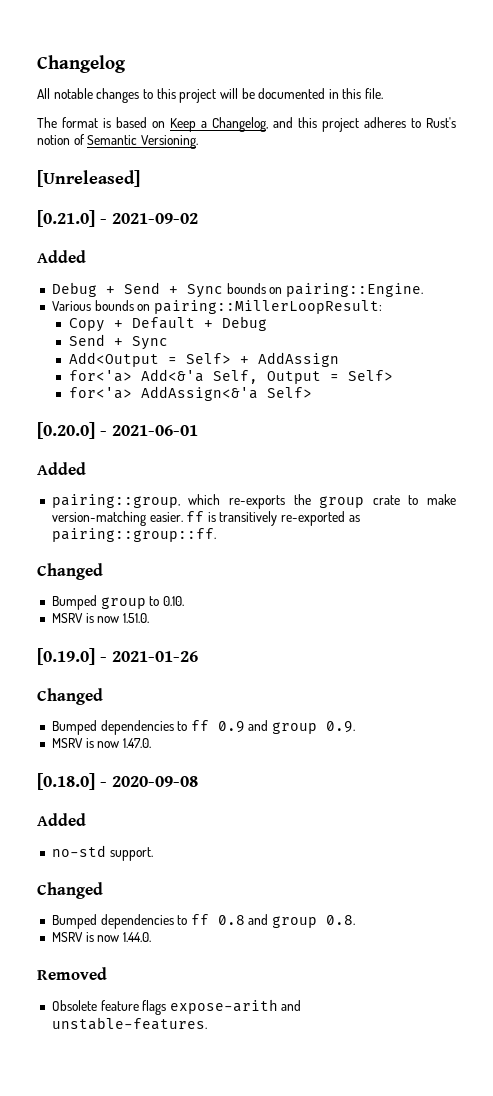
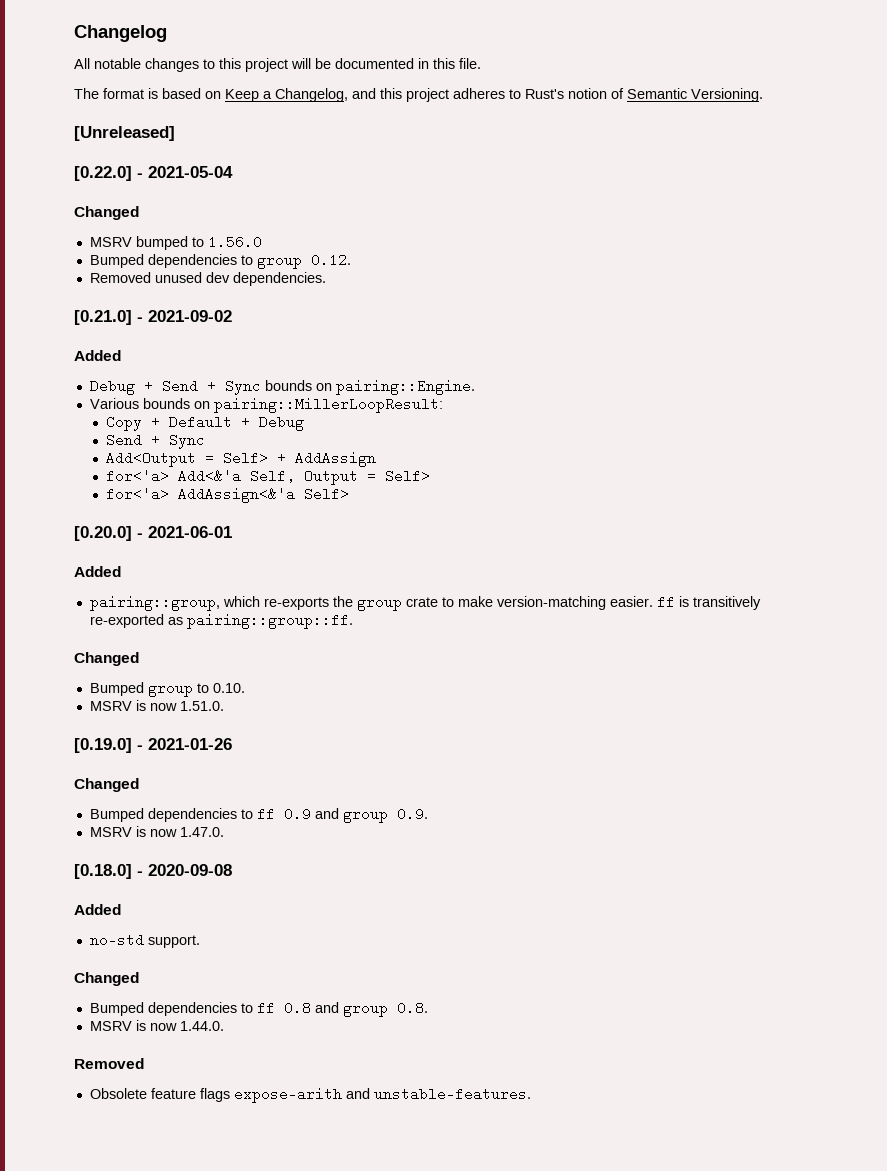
(140, 178) none -> [74,166,233,181] [74,206,139,220] [89,235,262,250] [89,253,351,269] [89,272,326,286] // [0.22.0] - 2021-05-04 // Changed // MSRV bumped to 1.56.0 // Bumped dependencies to group 0.12. // Removed unused dev dependencies.

